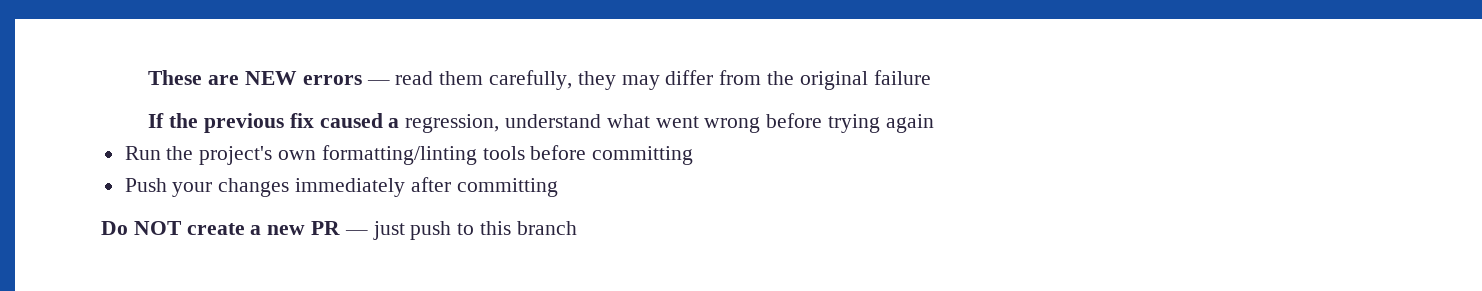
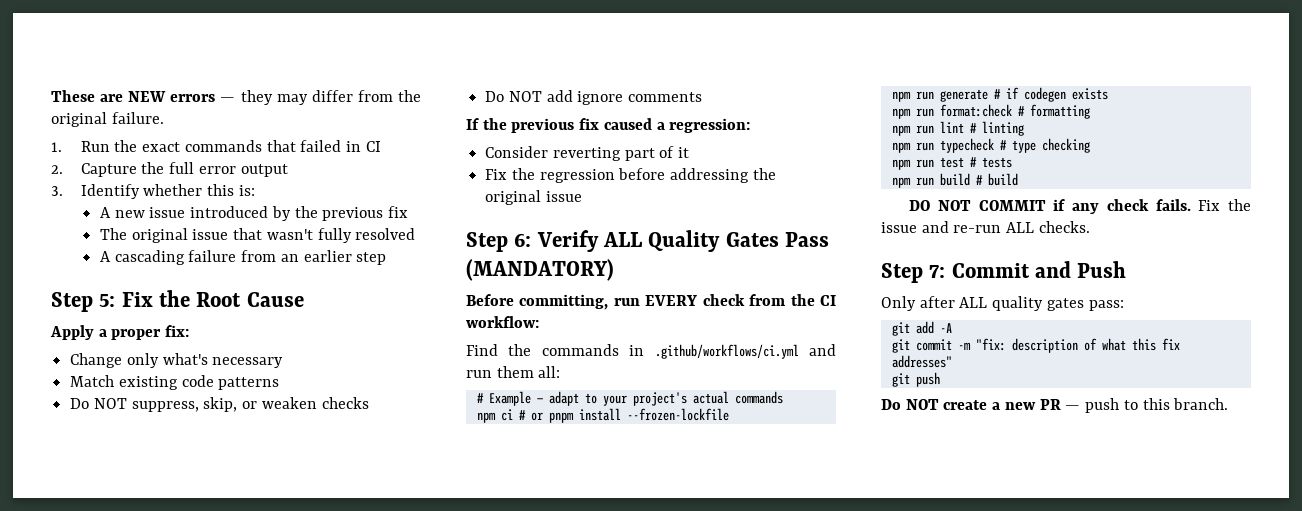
[395,70,572,90] read them carefully, -> (236, 99) none
[873,70,931,85] failure -> [111,112,164,124] [51,140,381,152] [51,162,288,177] [51,184,255,199] [99,206,408,221] [99,228,416,243] [99,250,387,265] [51,290,304,312] [50,325,190,340] [70,353,284,368] [70,375,280,390] [70,397,369,412] [485,90,703,105] failure. // 1. Run the exact commands that failed in CI // 2. Capture the full error output // 3. Identify whether this is: // A new issue introduced by the previous fix // The original issue that wasn't fully resolved // A cascading failure from an earlier step // Step 5: Fix the Root Cause // Apply a proper fix: // Change only what's necessary // Match existing code patterns // Do NOT suppress, skip, or weaken checks // Do NOT add ignore comments
[405,113,934,133] [124,145,694,165] [124,177,558,197] regression, understand what went wrong before trying again // Run the project's own formatting/linting tools before committing // Push your changes immediately after committing -> [669,118,751,133] [485,146,690,161] [485,168,776,183] [485,190,582,205] [466,230,830,252] [466,259,614,281] [466,294,837,310] [466,316,539,328] [466,344,836,359] [466,366,561,378] [476,391,783,406] [476,408,729,423] [891,87,1108,102] [891,104,1090,119] [891,121,1024,136] [891,138,1090,153] [891,157,1012,170] [891,173,1018,188] [909,199,1251,214] [881,221,1090,233] [881,261,1127,283] [881,296,1124,311] [891,321,952,336] [891,338,1180,353] [891,355,952,368] [891,372,940,387] regression: // Consider reverting part of it // Fix the regression before addressing the original issue // Step 6: Verify ALL Quality Gates Pass (MANDATORY) // Before committing, run EVERY check from the CI workflow: // Find the commands in .github/workflows/ci.yml and run them all: // # Example — adapt to your project's actual commands // npm ci # or pnpm install --frozen-lockfile // npm run generate # if codegen exists // npm run format:check # formatting // npm run lint # linting // npm run typecheck # type checking // npm run test # tests // npm run build # build // DO NOT COMMIT if any check fails. Fix the issue and re-run ALL checks. // Step 7: Commit and Push // Only after ALL quality gates pass: // git add -A // git commit -m "fix: description of what this fix addresses" // git push
[372,221,405,240] just -> (1081, 407) none
[516,221,577,235] branch -> [1173,398,1229,410] branch.

